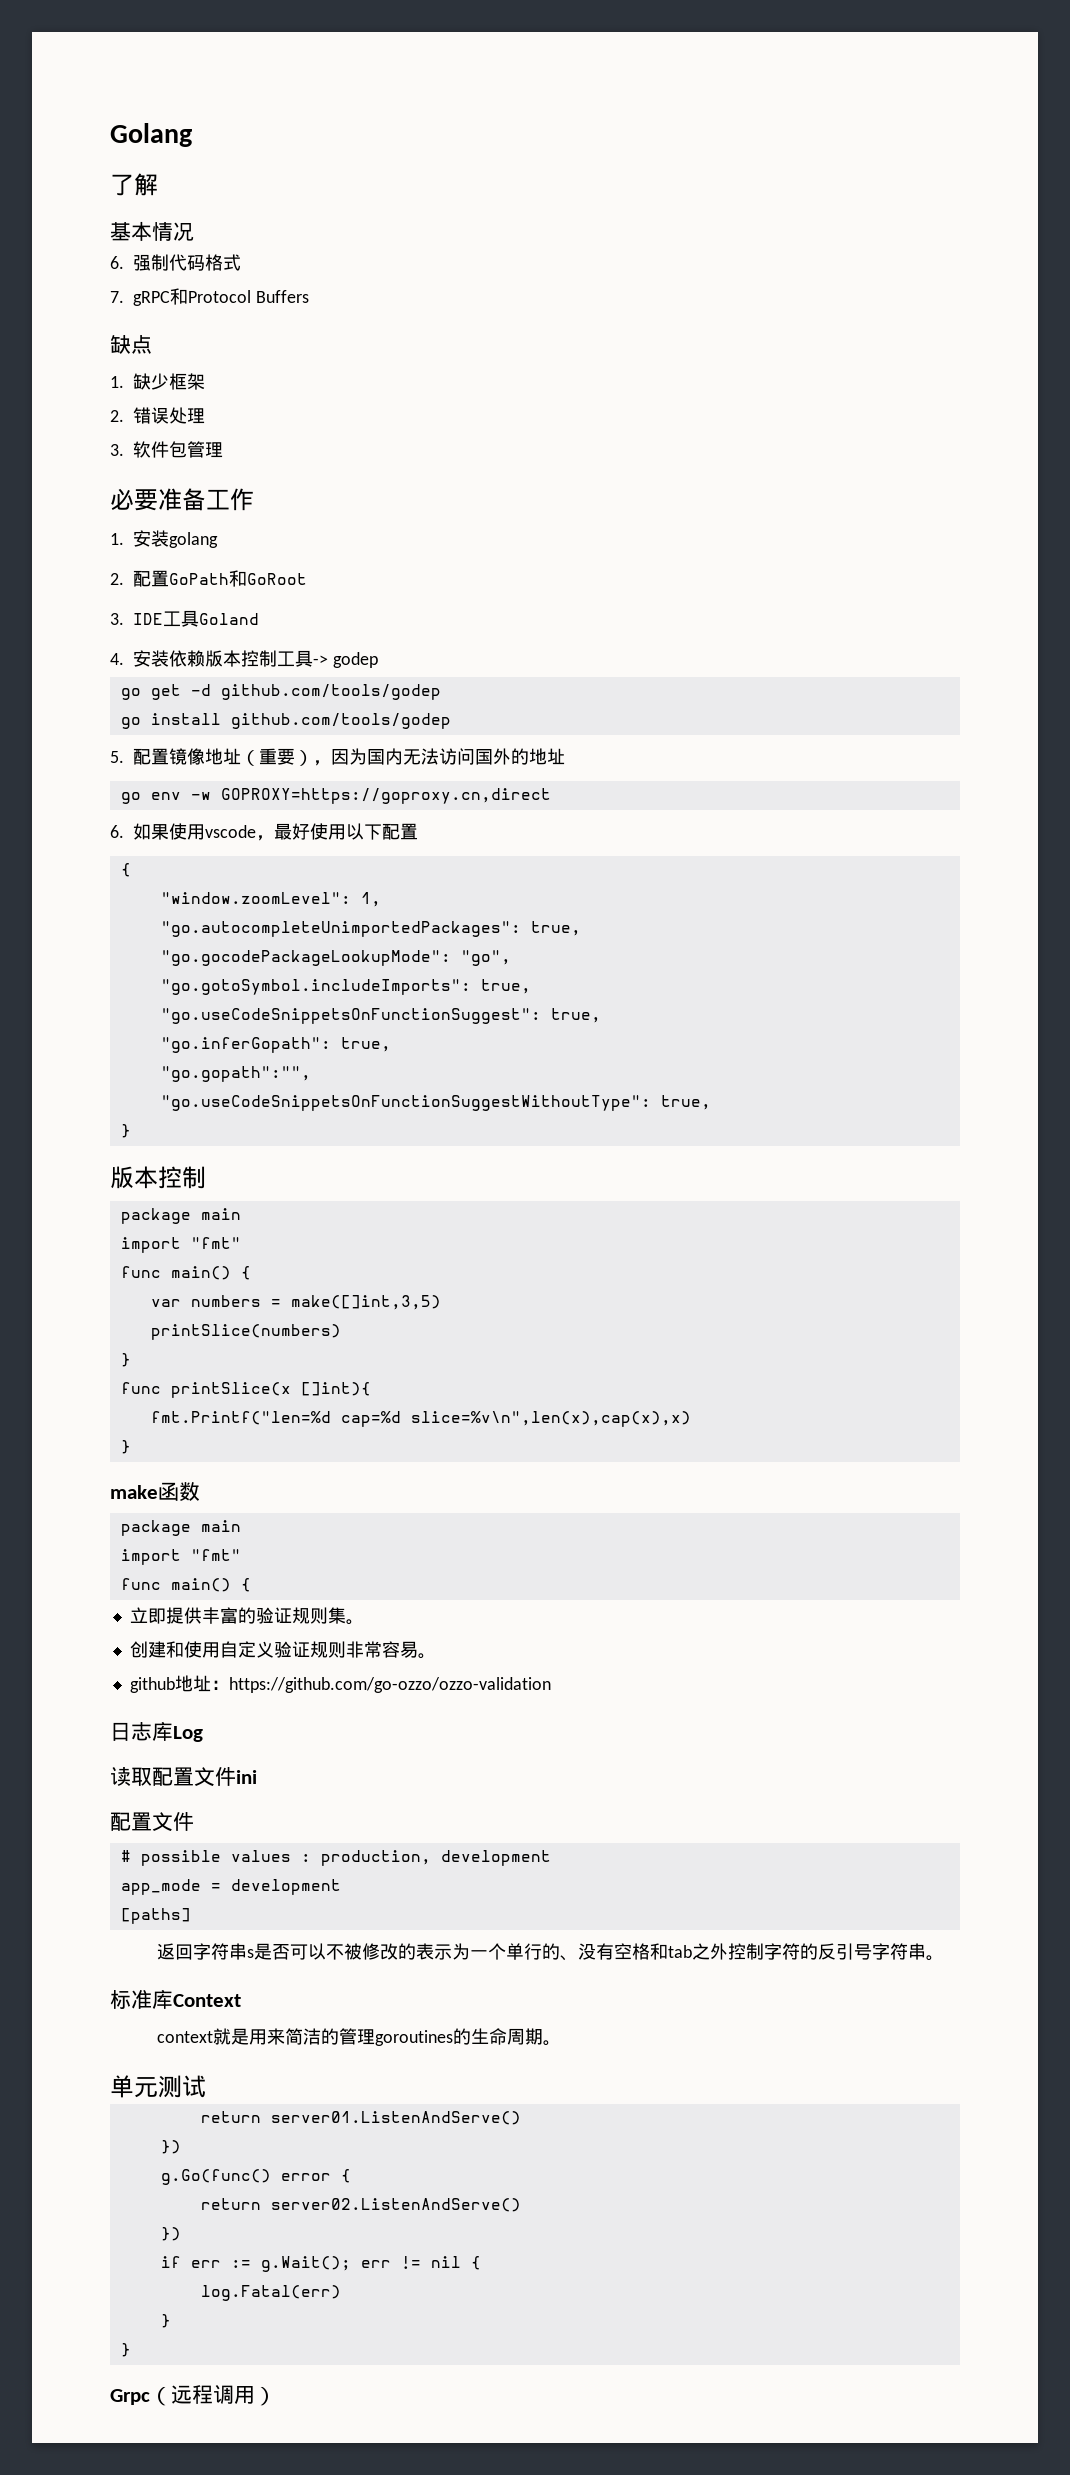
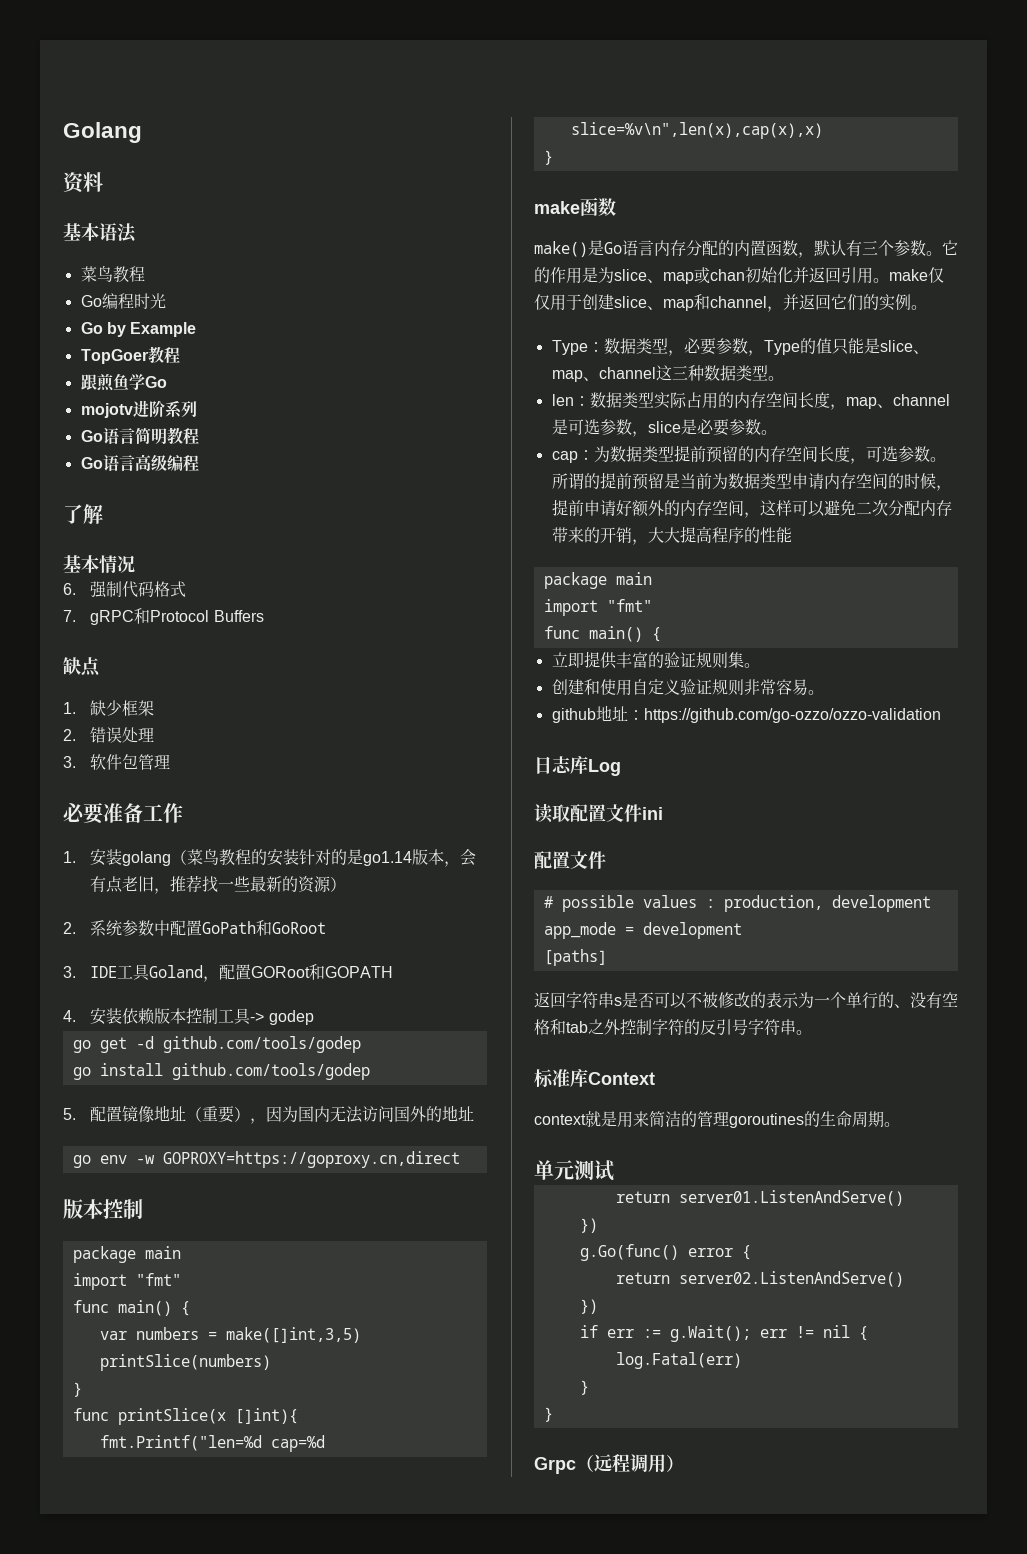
(192, 135) none -> [63,172,103,194] [63,223,137,243] [80,266,145,283] [80,293,166,309] [80,322,197,337] [80,346,180,364] [80,373,167,391] [80,400,197,418] [80,427,199,445] [80,454,199,472] // 资料 // 基本语法 // 菜鸟教程 // Go编程时光 // Go by Example // TopGoer教程 // 跟煎鱼学Go // mojotv进阶系列 // Go语言简明教程 // Go语言高级编程
[110,573,124,585] // 2. -> [171,849,477,867] [90,875,347,894] [63,920,171,936] （菜鸟教程的安装针对的是go1.14版本，会有点老旧，推荐找一些最新的资源） // 2.系统参数中
(259, 619) none -> [203,964,394,982] ，配置GORoot和GOPATH
[110,823,418,841] [120,863,131,877] [160,892,381,907] [160,921,581,937] [160,950,511,966] [160,979,531,995] [160,1008,601,1024] [160,1037,391,1053] [160,1066,311,1082] [160,1095,711,1111] [120,1124,131,1138] // 6.如果使用vscode，最好使用以下配置 // { // "window.zoomLevel": 1, // "go.autocompleteUnimportedPackages": true, // "go.gocodePackageLookupMode": "go", // "go.gotoSymbol.includeImports": true, // "go.useCodeSnippetsOnFunctionSuggest": true, // "go.inferGopath": true, // "go.gopath":"", // "go.useCodeSnippetsOnFunctionSuggestWithoutType": true, // } -> (460, 1159) none
(200, 1491) none -> [534,240,958,258] [534,267,944,284] [534,294,927,312] [551,338,929,356] [551,365,784,382] [551,392,950,410] [551,419,777,437] [551,445,946,464] [551,472,952,491] [551,499,952,518] [551,526,792,545] // make()是Go语言内存分配的内置函数，默认有三个参数。它的作用是为slice、map或chan初始化并返回引用。make仅仅用于创建slice、map和channel，并返回它们的实例。 // Type：数据类型，必要参数，Type的值只能是slice、map、channel这三种数据类型。 // len：数据类型实际占用的内存空间长度，map、channel是可选参数，slice是必要参数。 // cap：为数据类型提前预留的内存空间长度，可选参数。所谓的提前预留是当前为数据类型申请内存空间的时候，提前申请好额外的内存空间，这样可以避免二次分配内存带来的开销，大大提高程序的性能

